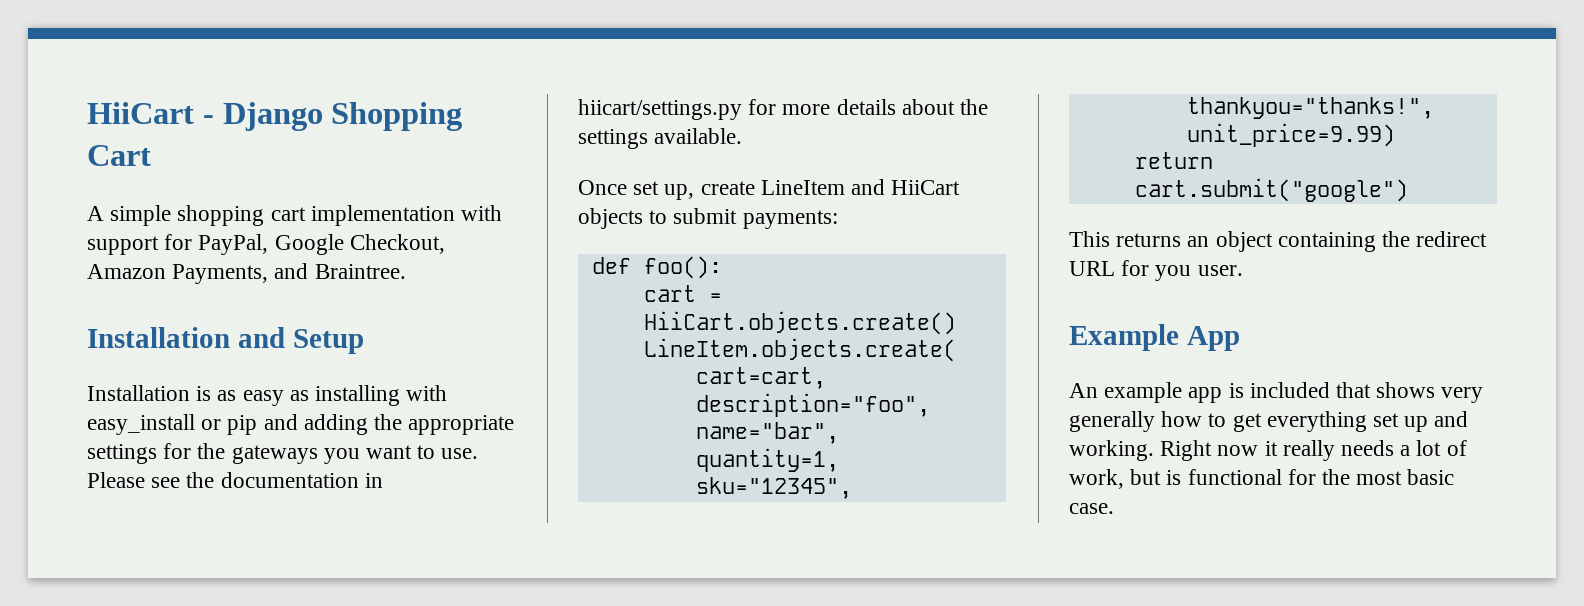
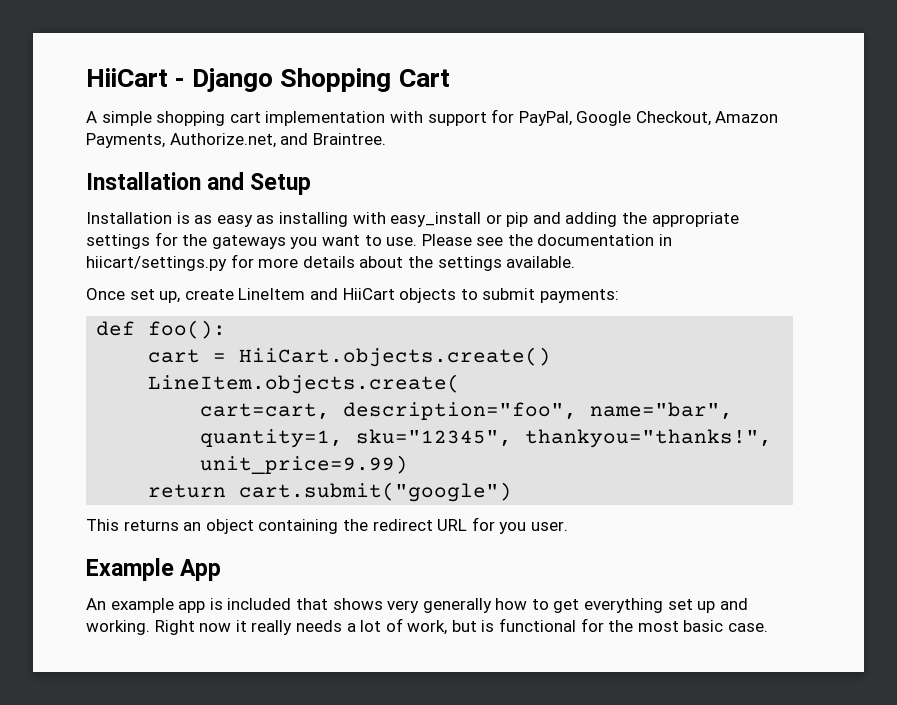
(269, 274) none -> [169,133,276,148] Authorize.net,

